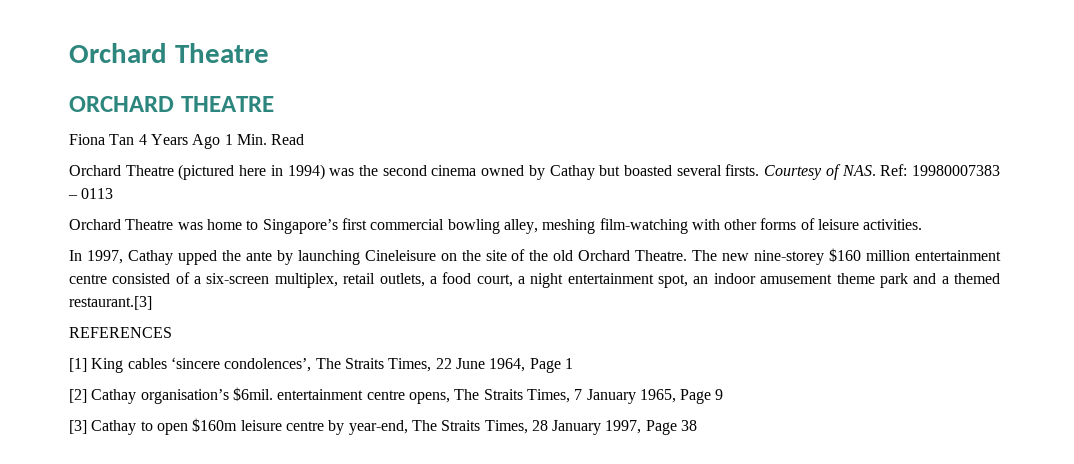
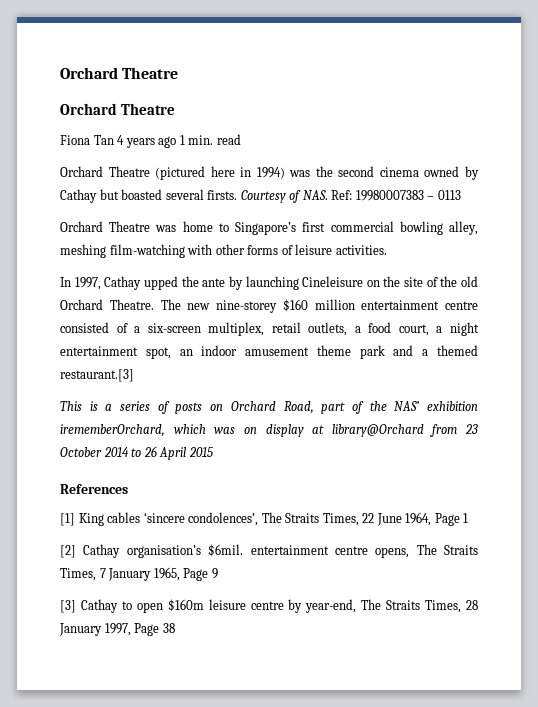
[69,43,269,63] [69,96,274,112] Orchard Theatre // ORCHARD THEATRE -> [60,67,179,79] [60,103,176,115] Orchard Theatre // Orchard Theatre
[150,134,305,149] Years Ago 1 Min. Read -> [125,134,241,148] years ago 1 min. read
[69,327,172,338] REFERENCES -> [60,401,478,414] [60,424,478,437] [60,446,213,460] [60,484,128,494] This is a series of posts on Orchard Road, part of the NAS’ exhibition irememberOrchard, which was on display at library@Orchard from 23 October 2014 to 26 April 2015 // References

